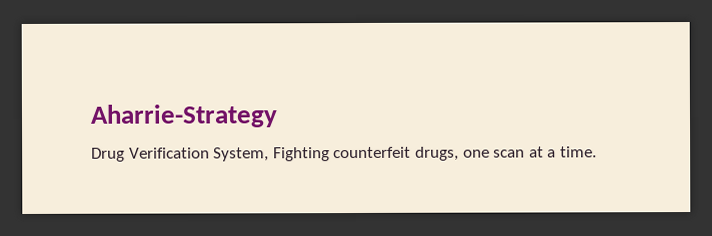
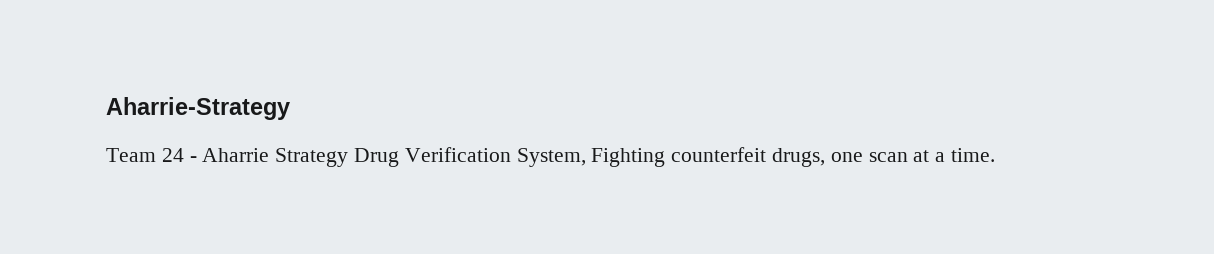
(278, 116) none -> [106,148,349,167] Team 24 - Aharrie Strategy

